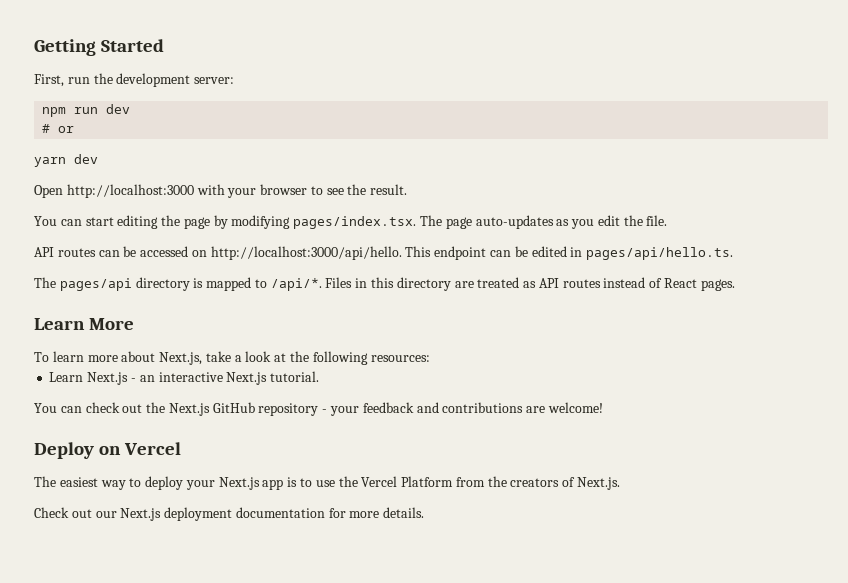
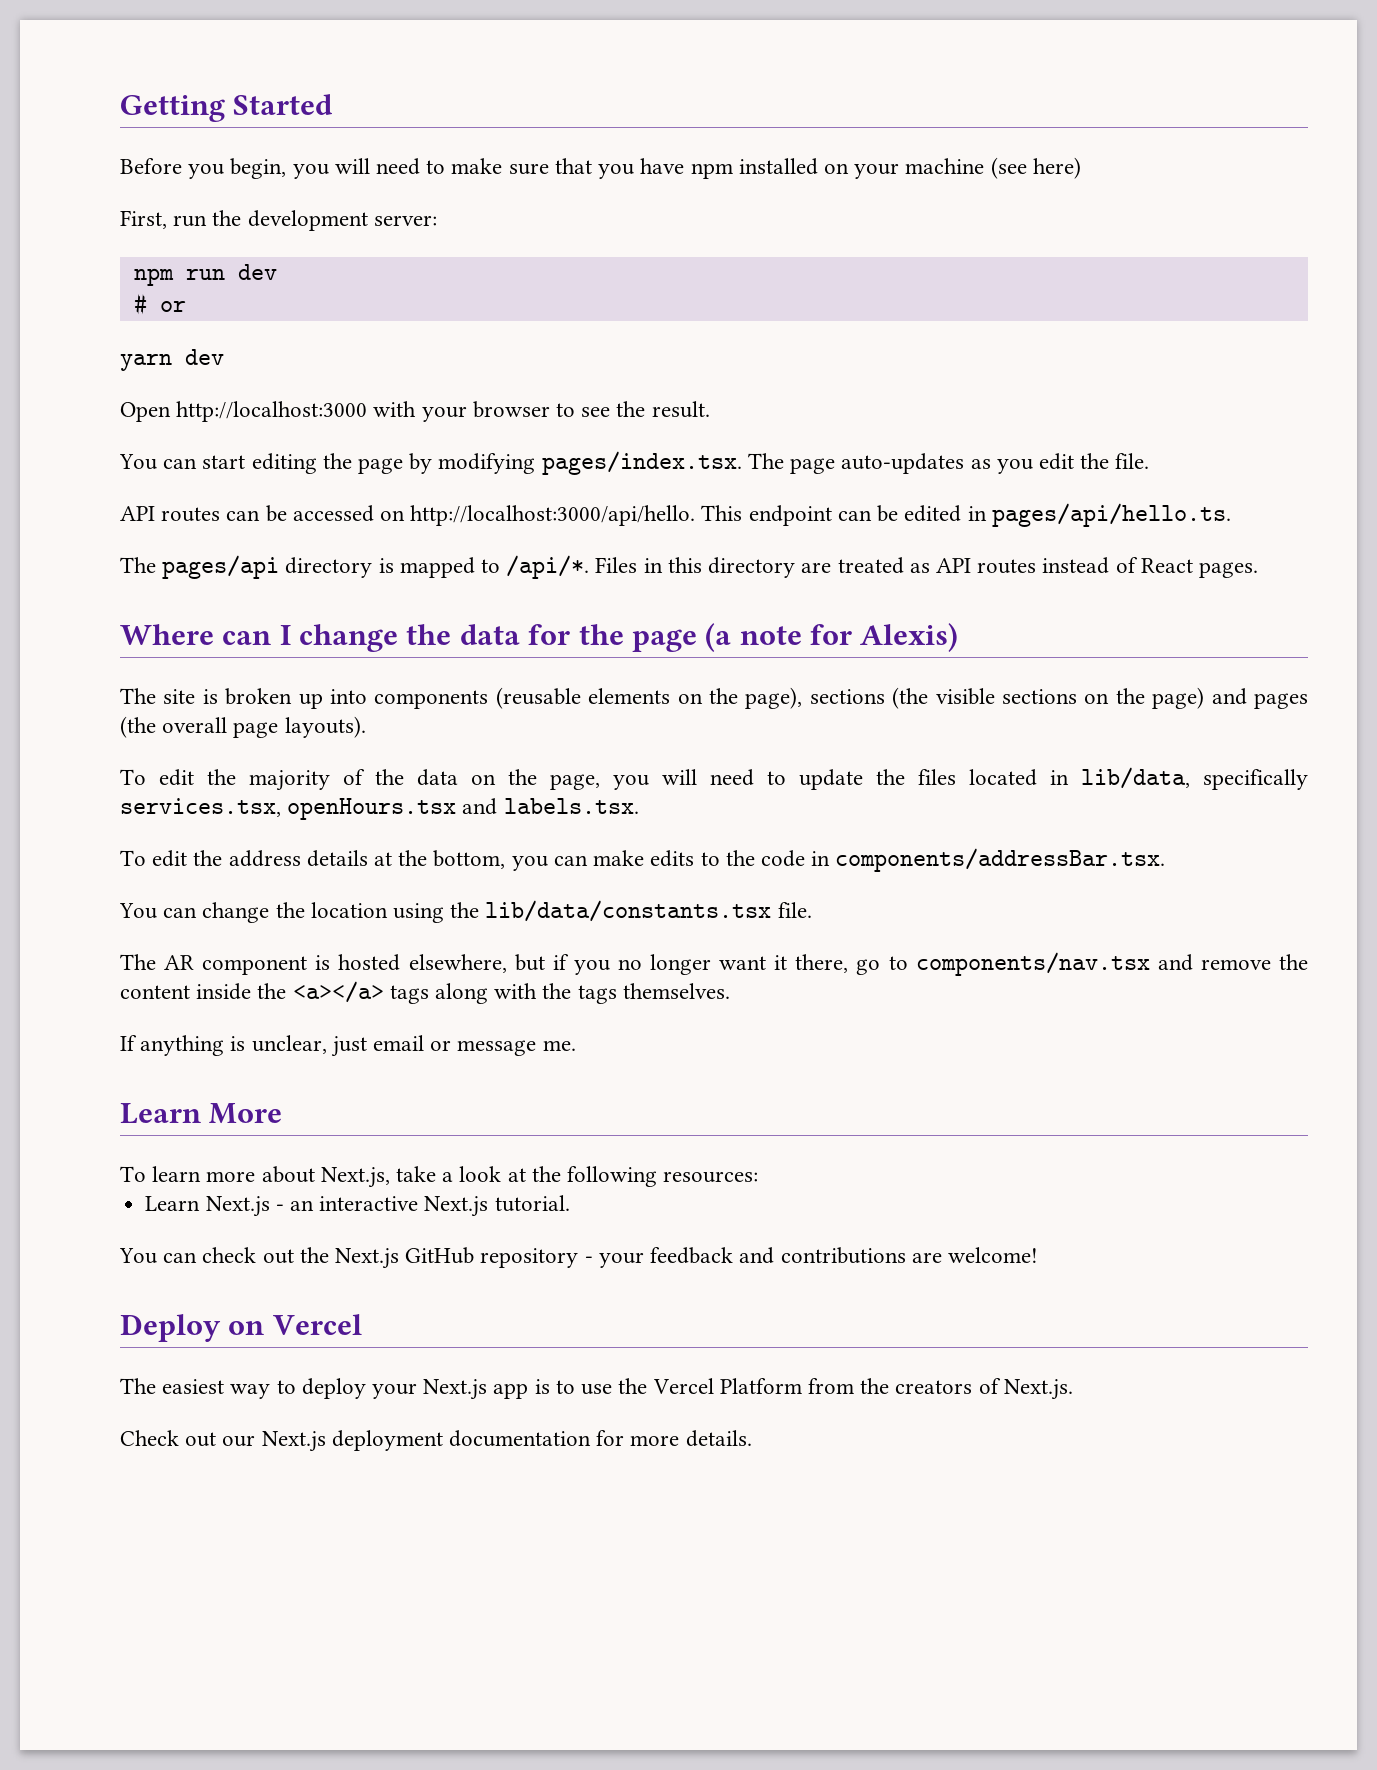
(165, 45) none -> [120,157,1081,179] // Before you begin, you will need to make sure that you have npm installed on your machine (see here)
(735, 285) none -> [120,623,959,652] [120,687,1308,709] [120,716,366,738] [120,767,1308,791] [120,798,639,820] [120,848,1166,872] [119,900,812,923] [120,952,1308,976] [120,981,730,1004] [120,1035,576,1057] // Where can I change the data for the page (a note for Alexis) // The site is broken up into components (reusable elements on the page), sections (the visible sections on the page) and pages (the overall page layouts). // To edit the majority of the data on the page, you will need to update the files located in lib/data, specifically services.tsx, openHours.tsx and labels.tsx. // To edit the address details at the bottom, you can make edits to the code in components/addressBar.tsx. // You can change the location using the lib/data/constants.tsx file. // The AR component is hosted elsewhere, but if you no longer want it there, go to components/nav.tsx and remove the content inside the <a></a> tags along with the tags themselves. // If anything is unclear, just email or message me.

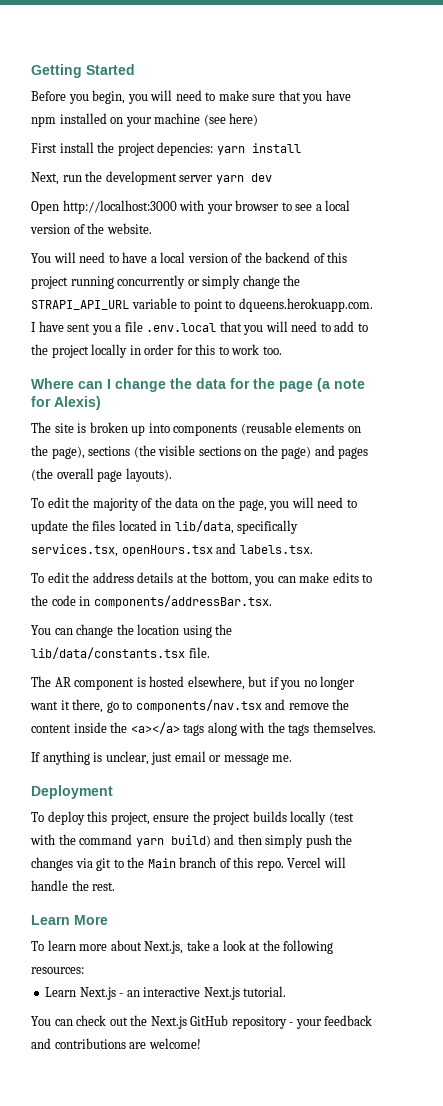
[120,210,437,231] [133,264,277,286] [133,293,186,315] First, run the development server: // npm run dev // # or // -> [31,142,301,156] [31,171,214,185] First install the project depencies: yarn install // Next, run the development server
[616,401,710,418] [119,451,1150,475] [120,503,1231,527] [120,555,1258,579] the result. // You can start editing the page by modifying pages/index.tsx. The page auto-updates as you edit the file. // API routes can be accessed on http://localhost:3000/api/hello. This endpoint can be edited in pages/api/hello.ts. // The pages/api directory is mapped to /api/*. Files in this directory are treated as API routes instead of React pages. -> [315,200,351,211] [30,223,152,234] [31,252,348,263] [31,275,301,289] [31,298,373,312] [31,321,368,335] [31,344,282,358] a local version of the website. // You will need to have a local version of the backend of this project running concurrently or simply change the STRAPI_API_URL variable to point to dqueens.herokuapp.com. I have sent you a file .env.local that you will need to add to the project locally in order for this to work too.
(576, 1045) none -> [31,785,113,799] [31,811,354,825] [30,834,353,848] [31,857,346,871] [31,880,116,891] // Deployment // To deploy this project, ensure the project builds locally (test with the command yarn build) and then simply push the changes via git to the Main branch of this repo. Vercel will handle the rest.
[120,1314,362,1342] [120,1378,1073,1400] [120,1430,752,1452] // Deploy on Vercel // The easiest way to deploy your Next.js app is to use the Vercel Platform from the creators of Next.js. // Check out our Next.js deployment documentation for more details. -> (201, 1043) none

